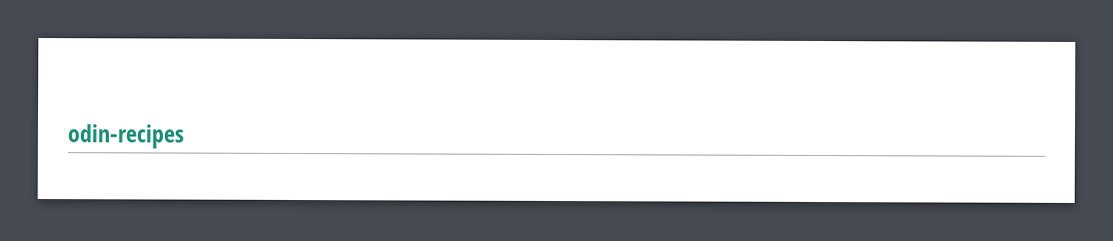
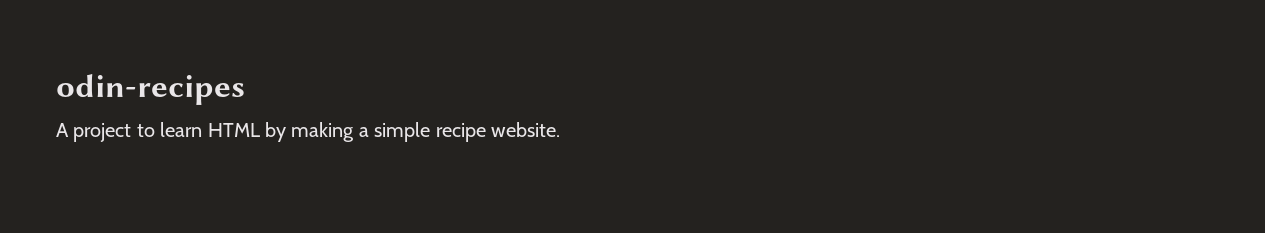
(184, 136) none -> [56,122,560,142] // A project to learn HTML by making a simple recipe website.

